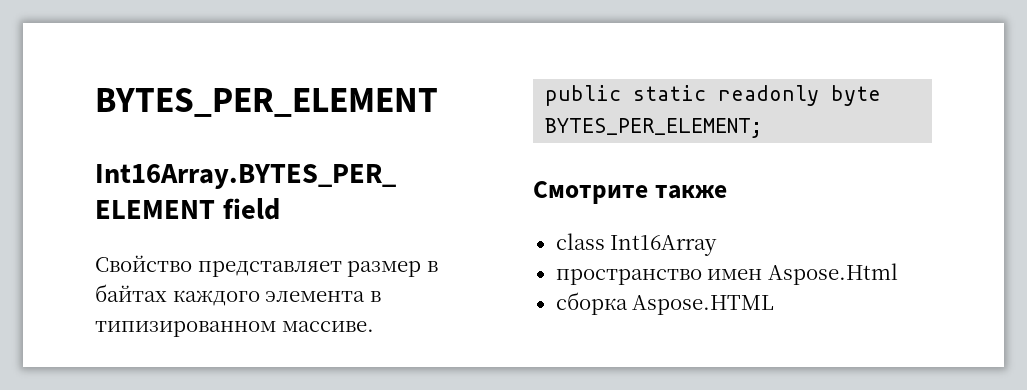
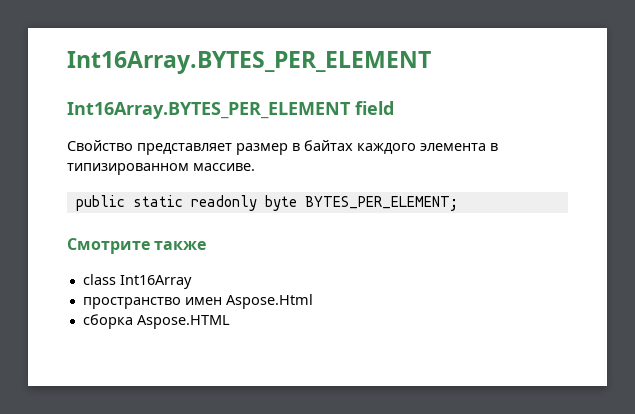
[95,88,438,117] BYTES_PER_ELEMENT -> [67,51,431,74] Int16Array.BYTES_PER_ELEMENT

